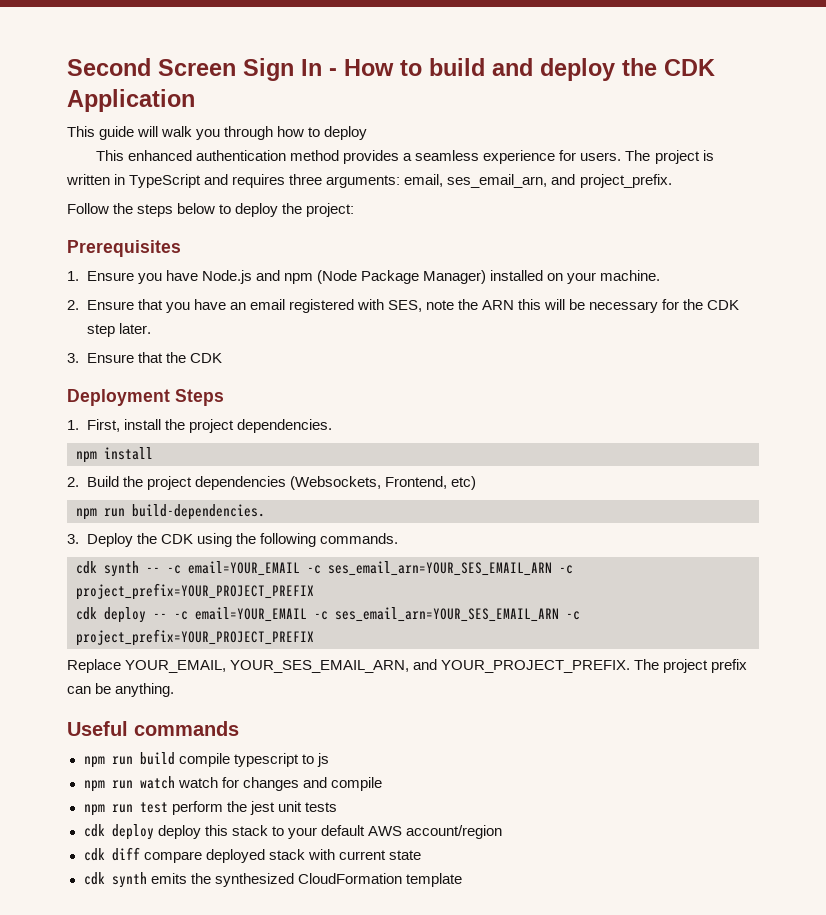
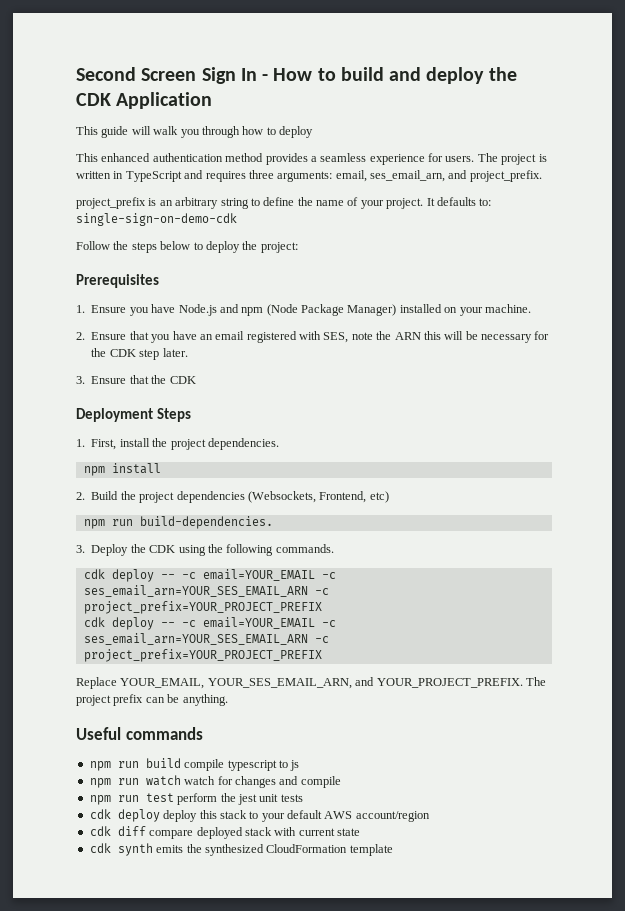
(672, 181) none -> [76,197,492,209] [76,213,237,226] // project_prefix is an arbitrary string to define the name of your project. It defaults to: single-sign-on-demo-cdk
[104,561,139,577] synth -> [111,569,154,582] deploy

